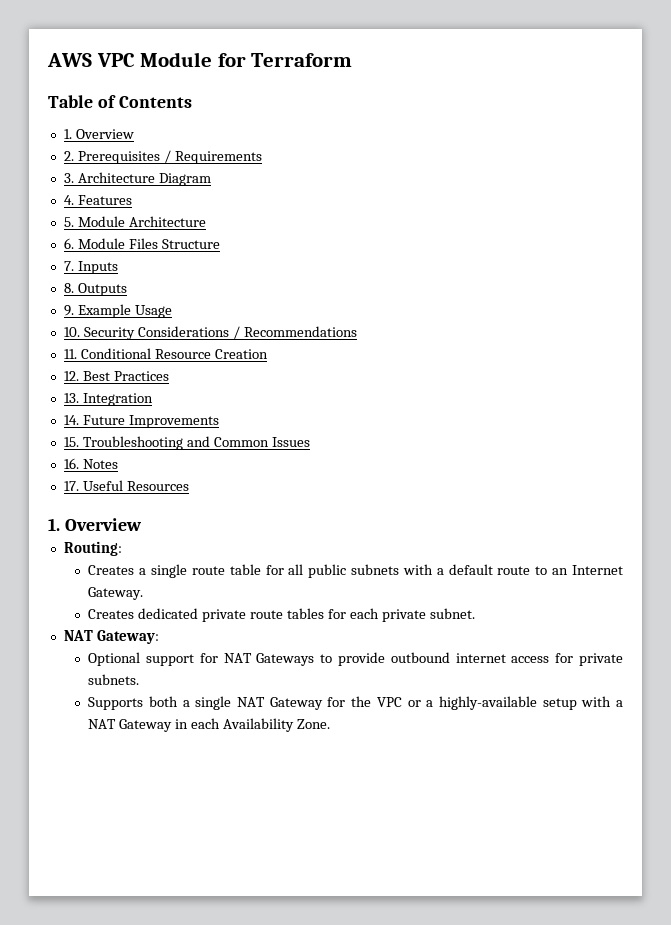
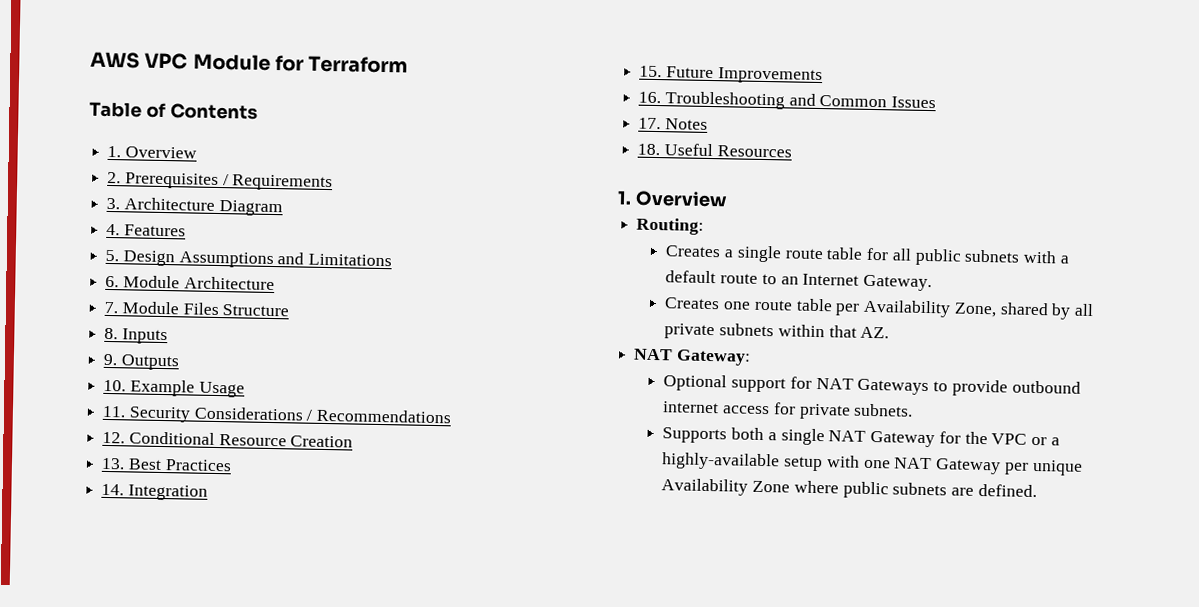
(74, 222) none -> [122,250,393,269] [105,275,120,288] Design Assumptions and Limitations // 6.
[63,238,74,249] 6. -> [104,301,119,314] 7.
[63,261,74,271] 7. -> [104,327,119,340] 8.
[63,283,74,293] 8. -> [103,353,118,366] 9.
[63,305,74,316] 9. -> [103,379,127,392] 10.
[63,327,80,337] 10. -> [102,405,127,418] 11.
[63,349,77,359] 11. -> [102,431,126,444] 12.
[63,371,79,381] 12. -> [101,457,126,470] 13.
[63,393,79,403] 13. -> [101,483,125,496] 14.
[63,415,79,425] 14. -> [639,65,663,78] 15.
[63,437,79,447] 15. -> [638,91,662,104] 16.
[63,458,79,469] 16. -> [638,117,662,130] 17.
[63,481,79,491] 17. -> [637,143,661,156] 18.
[138,608,475,622] dedicated private route tables for each private subnet. -> [723,298,1095,320] [664,323,890,340] one route table per Availability Zone, shared by all private subnets within that AZ.
[616,700,623,707] [88,718,330,732] a NAT Gateway in each Availability Zone. -> [863,457,1083,476] [661,478,1037,499] one NAT Gateway per unique Availability Zone where public subnets are defined.

